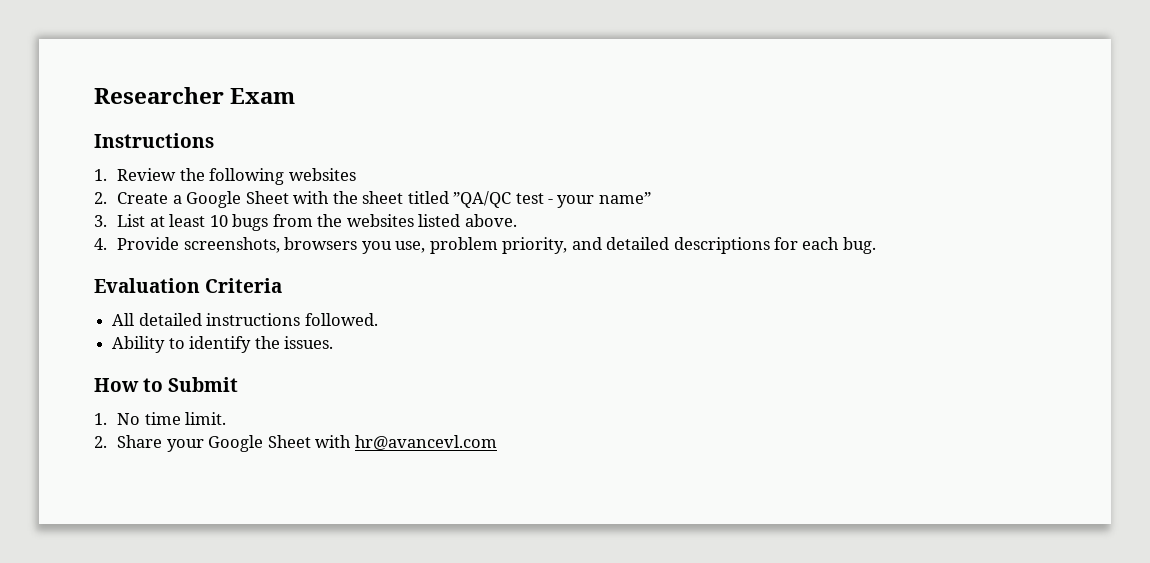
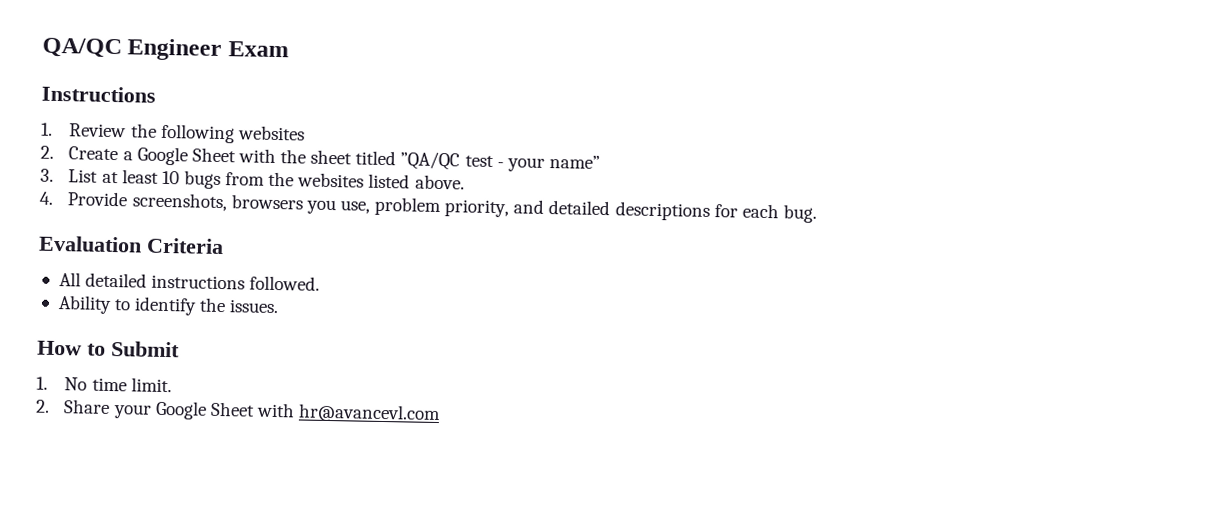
[94,87,224,104] Researcher -> [42,37,223,62] QA/QC Engineer

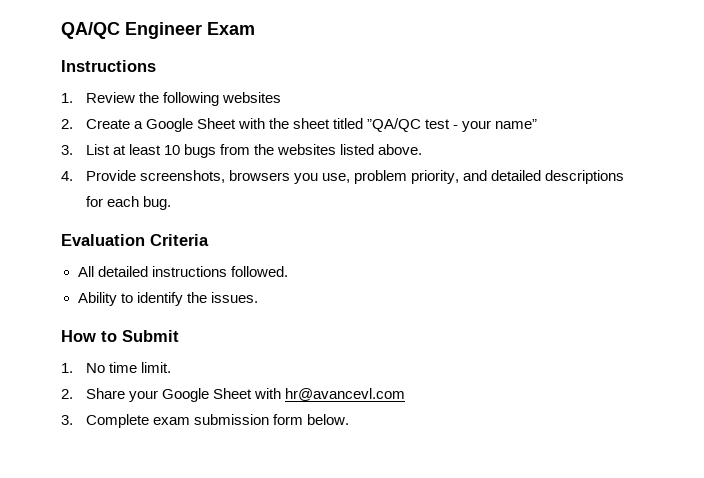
(442, 413) none -> [61,414,349,428] // 3. Complete exam submission form below.

